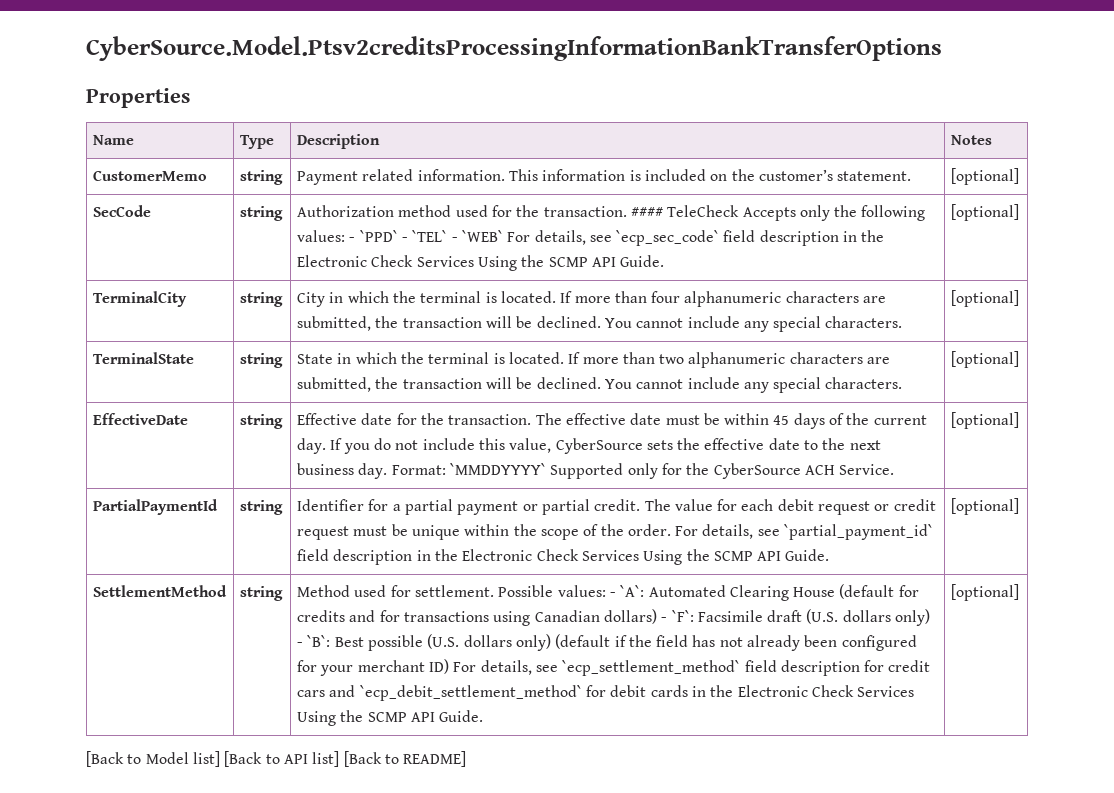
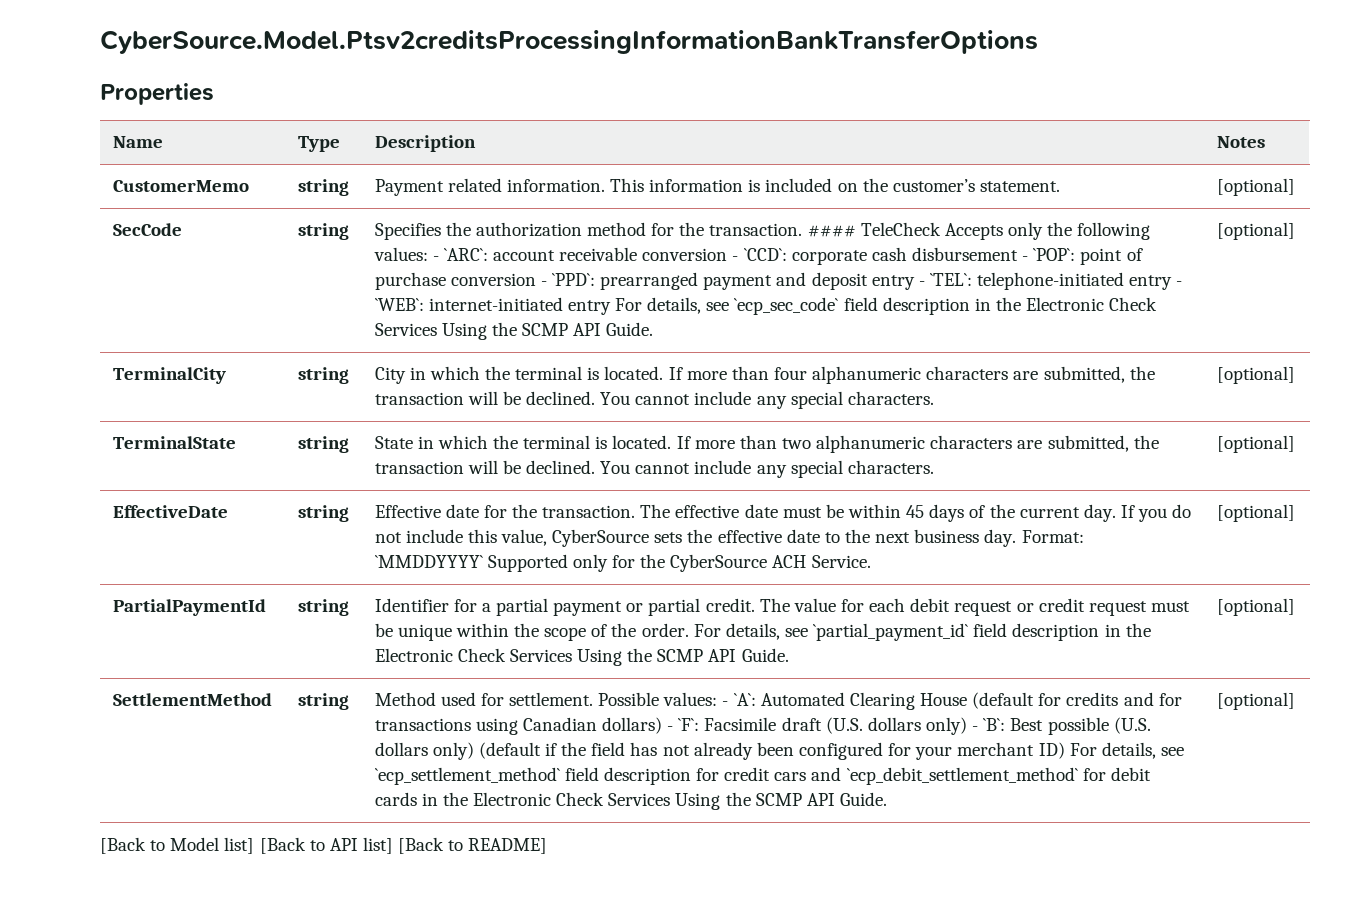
[296,205,488,217] Authorization method used -> [374,222,647,240] Specifies the authorization method
[359,230,503,242] `PPD` - `TEL` - `WEB` -> [443,247,1143,265] [374,272,1183,290] [374,297,611,315] `ARC`: account receivable conversion - `CCD`: corporate cash disbursement - `POP`: point of purchase conversion - `PPD`: prearranged payment and deposit entry - `TEL`: telephone-initiated entry - `WEB`: internet-initiated entry

